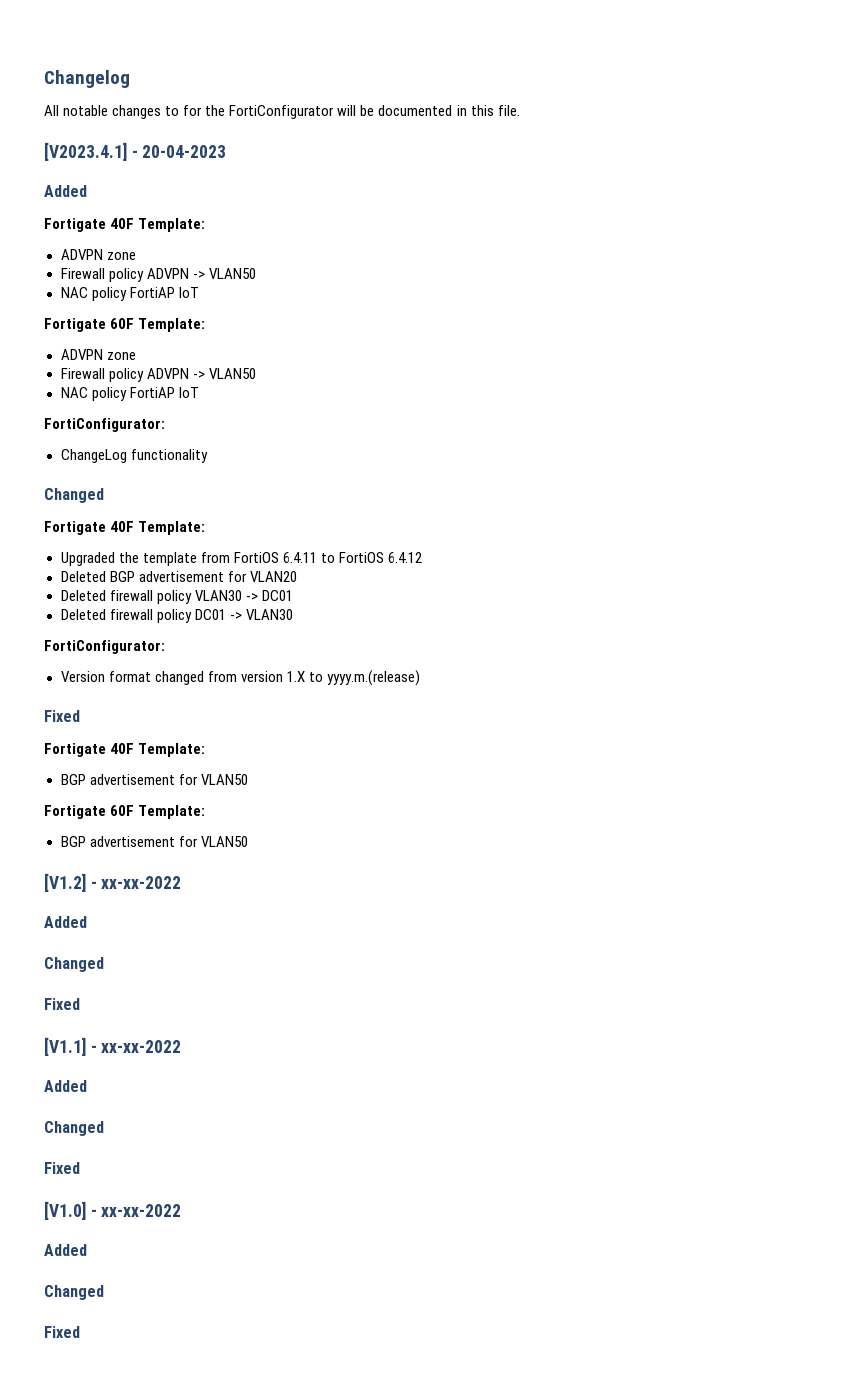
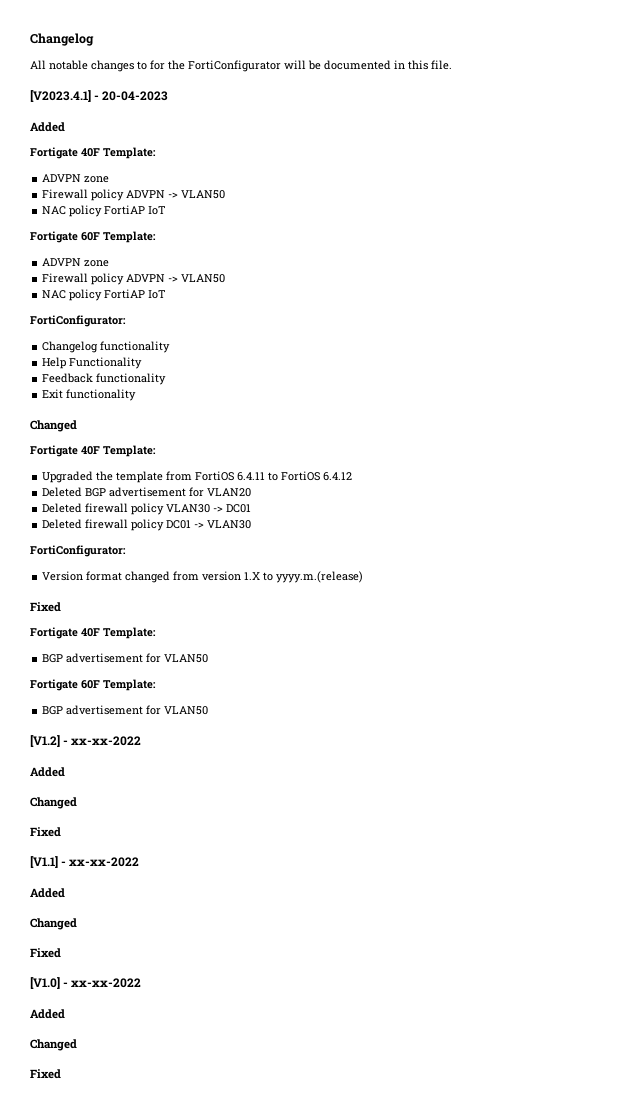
[60,449,127,463] ChangeLog -> [42,341,171,353] [42,357,143,369] [42,373,167,385] [42,389,64,399] Changelog functionality // Help Functionality // Feedback functionality // Exit

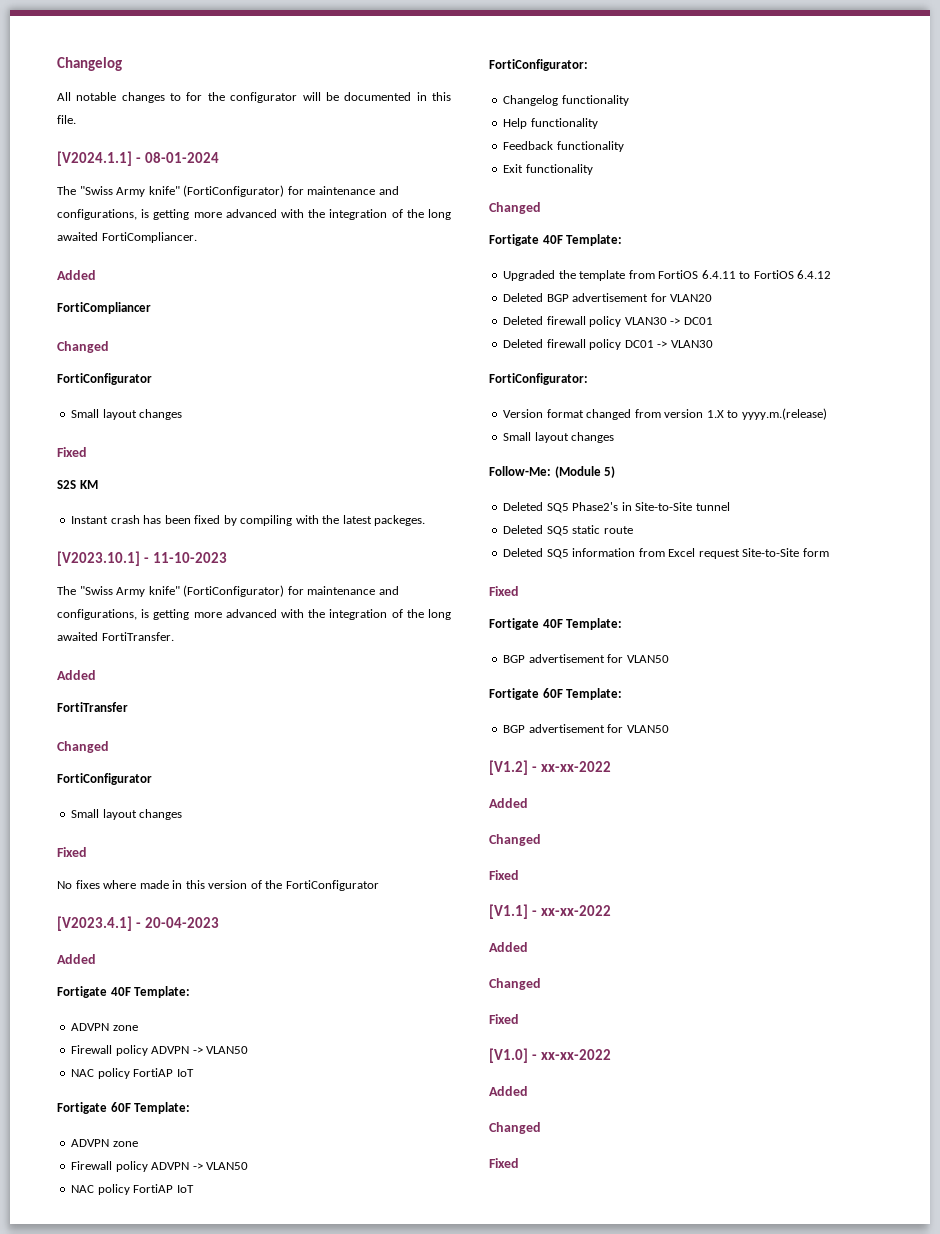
[188,60,281,72] FortiConfigurator -> [230,92,298,103] configurator
(452, 65) none -> [57,151,219,166] [57,185,399,197] [57,209,451,220] [57,232,197,243] [57,270,96,280] [57,302,151,314] [57,341,109,353] [57,373,152,385] [71,409,183,420] [57,447,87,457] [57,480,98,489] [71,515,426,526] [57,551,227,566] [57,585,399,597] [57,609,451,620] [57,632,174,641] [57,670,96,680] [57,702,128,712] [57,741,109,753] [57,773,152,785] [71,809,183,820] [57,847,87,857] [57,880,379,891] // [V2024.1.1] - 08-01-2024 // The "Swiss Army knife" (FortiConfigurator) for maintenance and configurations, is getting more advanced with the integration of the long awaited FortiCompliancer. // Added // FortiCompliancer // Changed // FortiConfigurator // Small layout changes // Fixed // S2S KM // Instant crash has been fixed by compiling with the latest packeges. // [V2023.10.1] - 11-10-2023 // The "Swiss Army knife" (FortiConfigurator) for maintenance and configurations, is getting more advanced with the integration of the long awaited FortiTransfer. // Added // FortiTransfer // Changed // FortiConfigurator // Small layout changes // Fixed // No fixes where made in this version of the FortiConfigurator
[69,357,143,369] Functionality -> [530,118,598,129] functionality
(364, 577) none -> [503,432,615,443] [489,466,616,478] [503,502,730,513] [503,525,633,536] [503,548,829,559] // Small layout changes // Follow-Me: (Module 5) // Deleted SQ5 Phase2's in Site-to-Site tunnel // Deleted SQ5 static route // Deleted SQ5 information from Excel request Site-to-Site form

